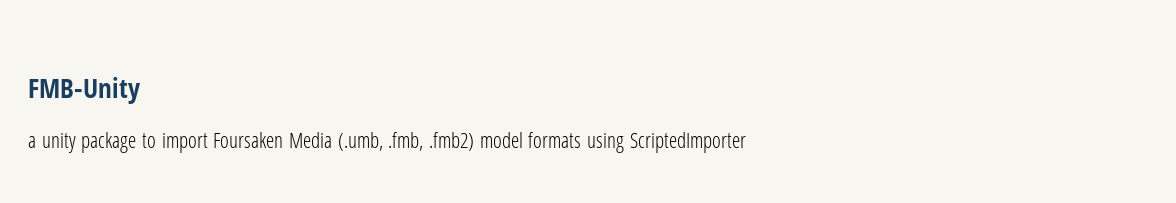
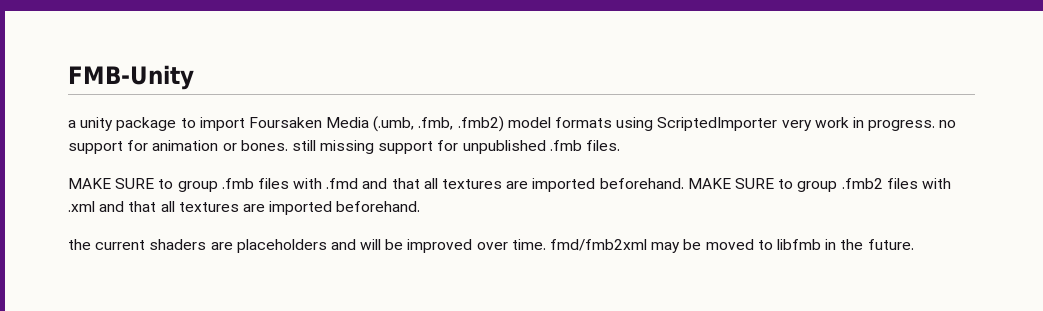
(746, 142) none -> [781,117,957,131] [68,140,621,154] [68,178,951,192] [68,201,421,215] [68,239,914,253] very work in progress. no support for animation or bones. still missing support for unpublished .fmb files. // MAKE SURE to group .fmb files with .fmd and that all textures are imported beforehand. MAKE SURE to group .fmb2 files with .xml and that all textures are imported beforehand. // the current shaders are placeholders and will be improved over time. fmd/fmb2xml may be moved to libfmb in the future.

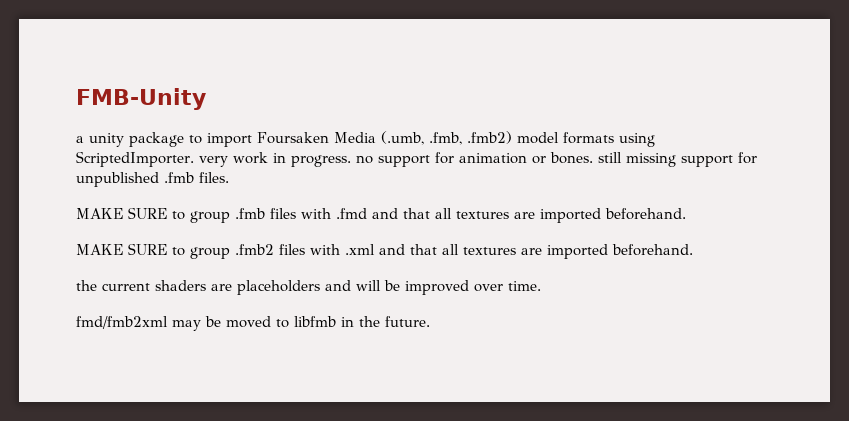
[657,117,778,131] ScriptedImporter -> [76,151,194,167] ScriptedImporter.
(684, 183) none -> (686, 214) //
(546, 244) none -> (541, 286) //

